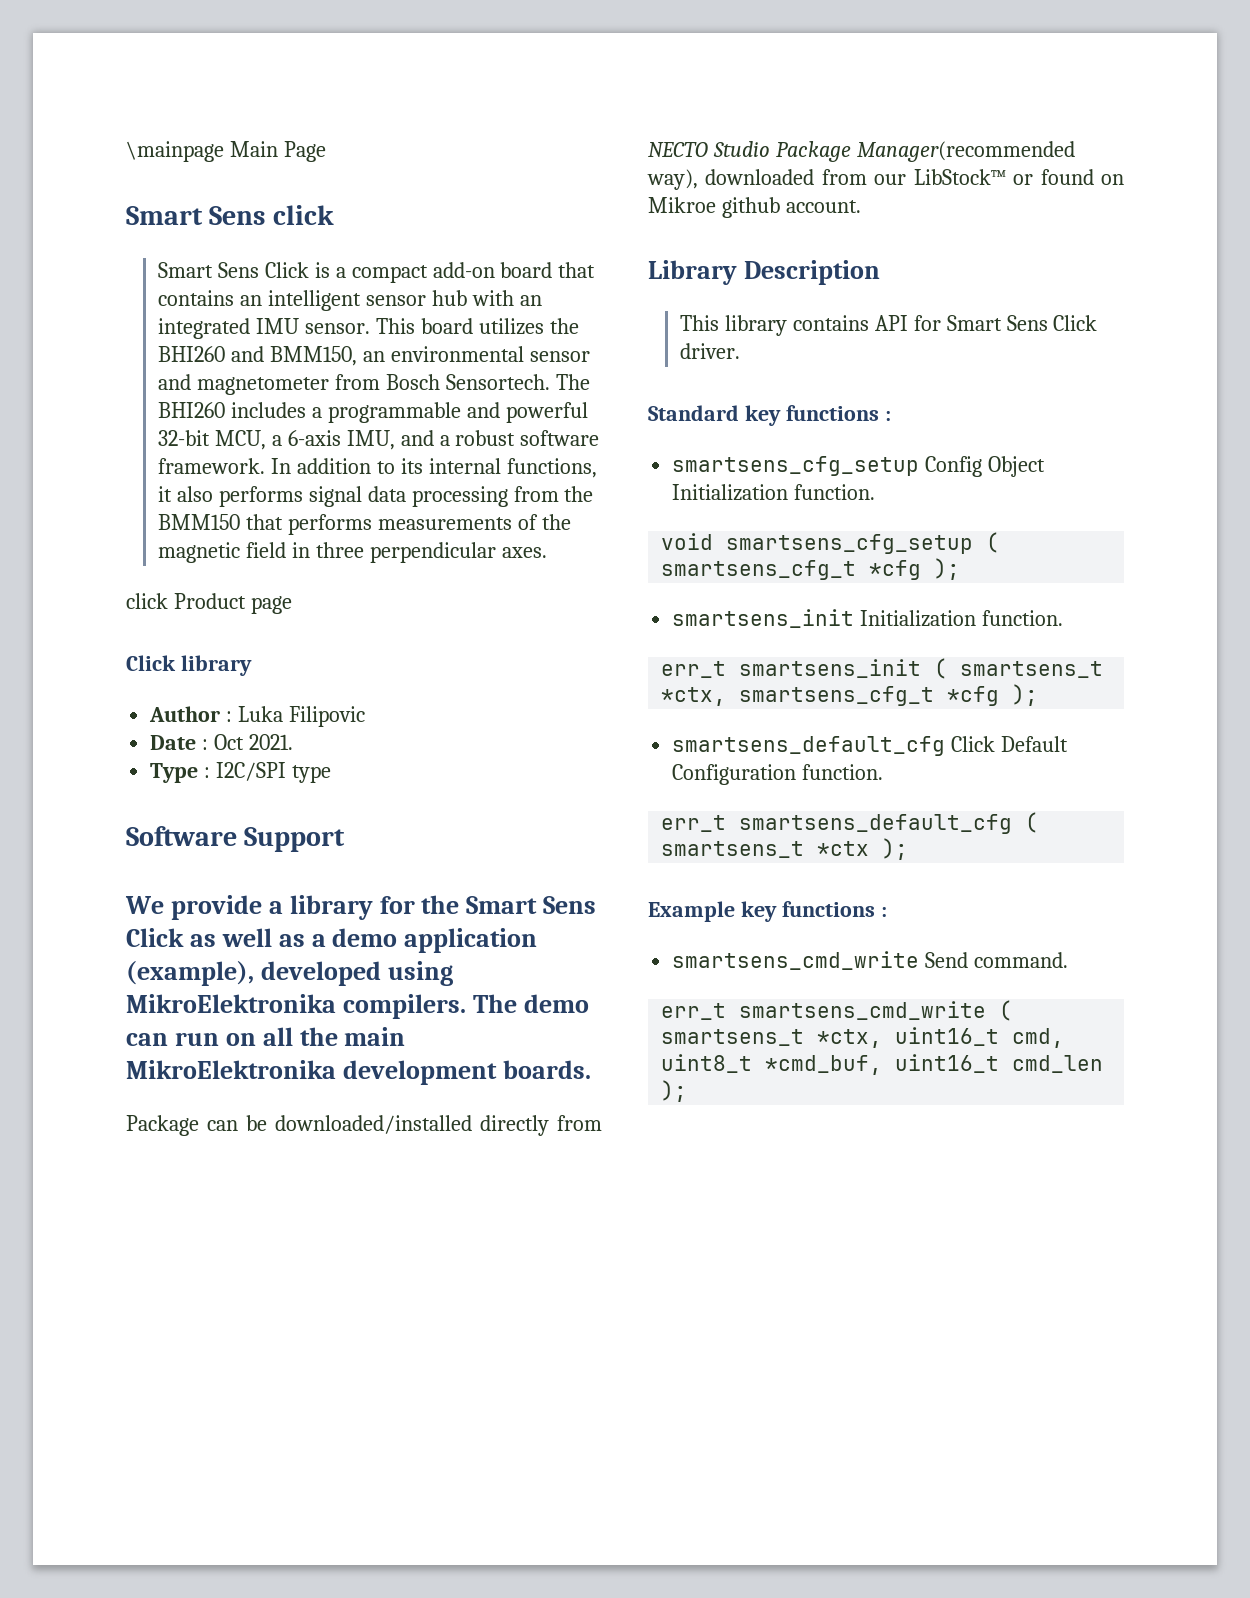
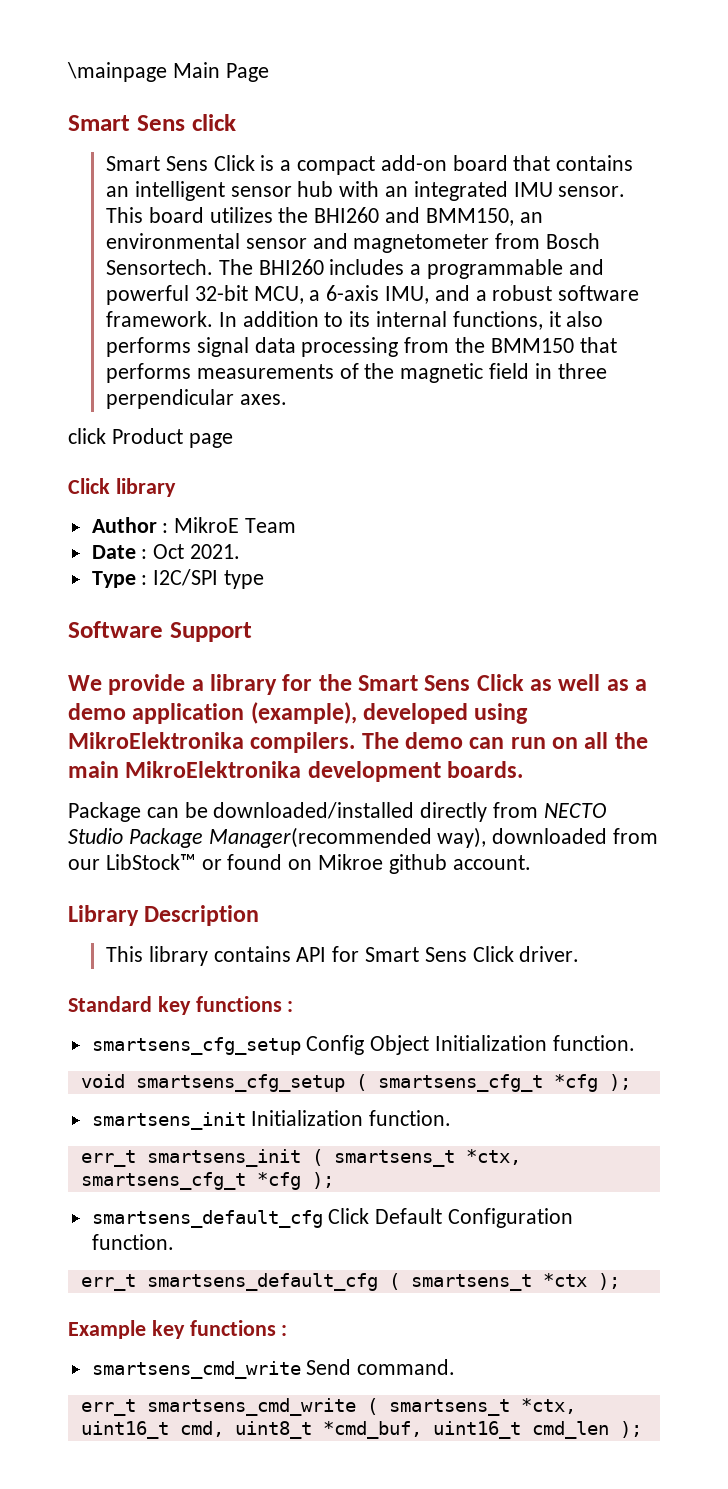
[238,706,366,727] Luka Filipovic -> [174,517,297,533] MikroE Team

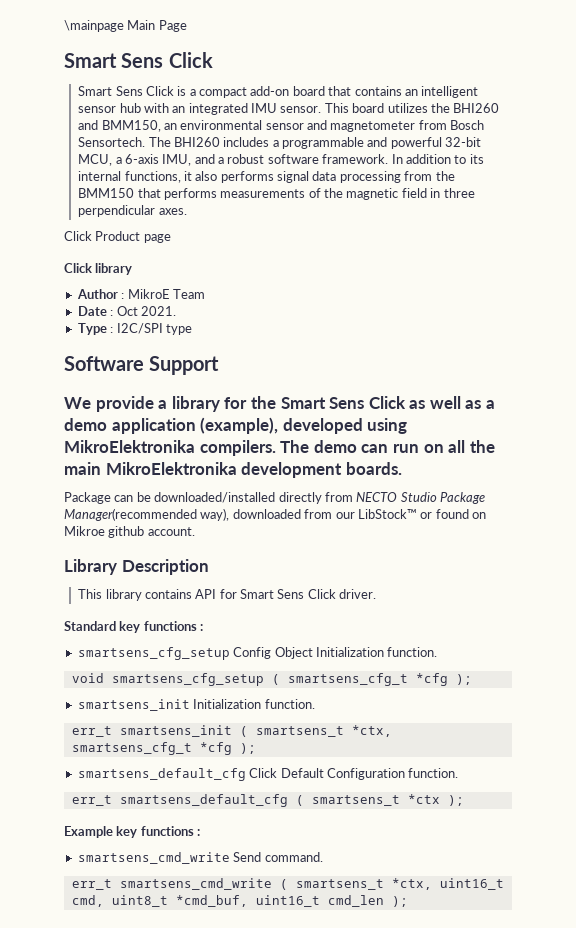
[191,114,236,131] click -> [168,52,213,68] Click
[68,428,106,444] click -> [64,231,92,241] Click

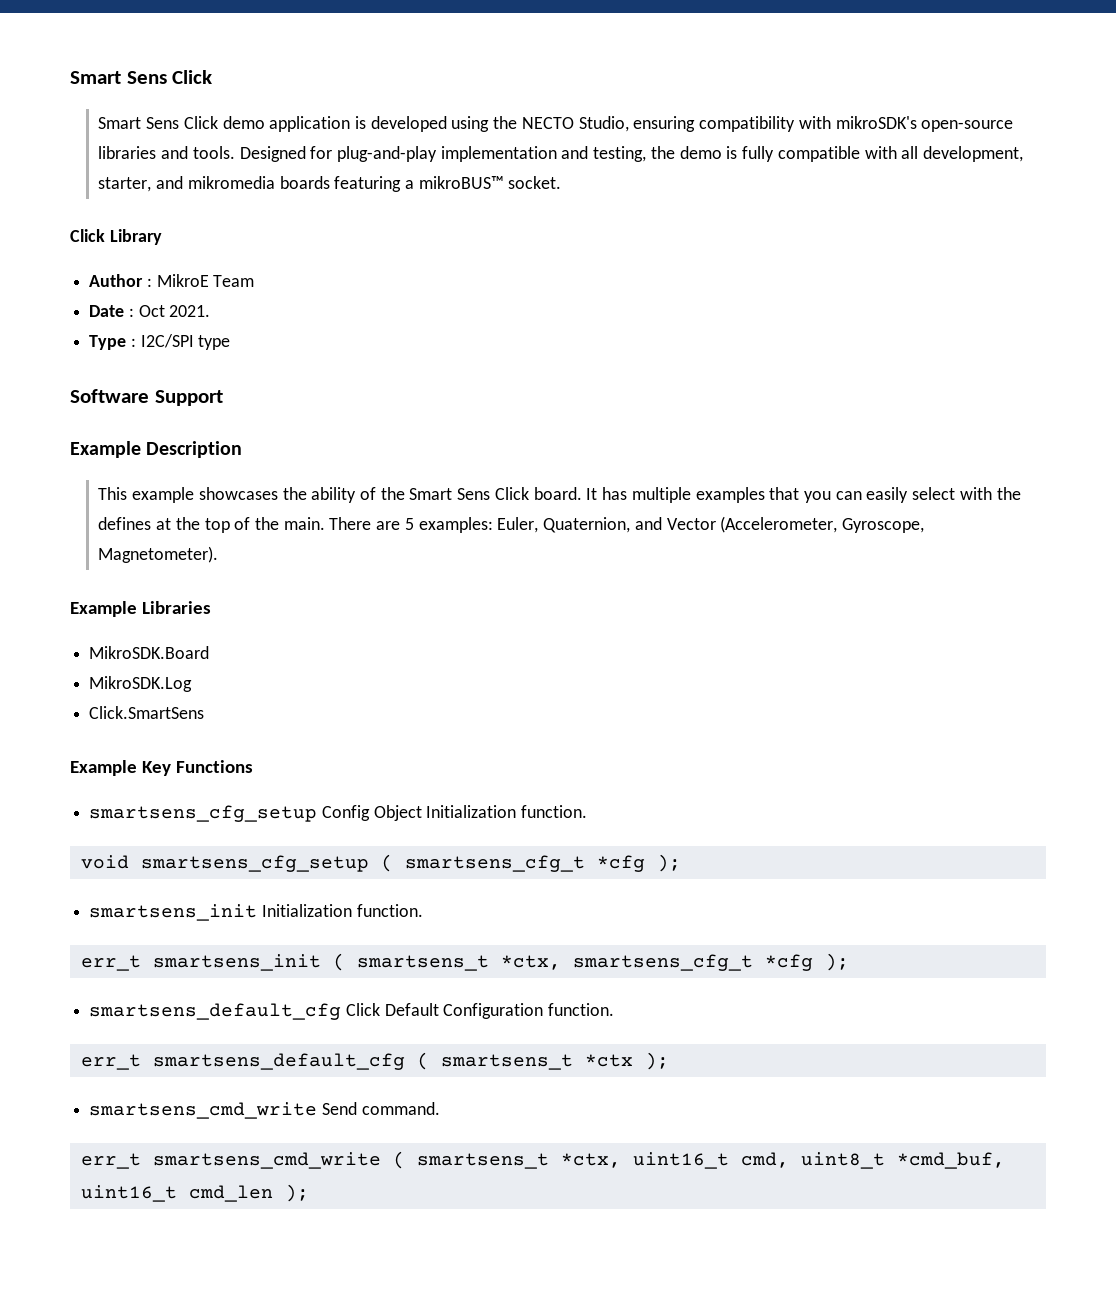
[64,20,187,32] \mainpage Main Page // -> (70, 77) none
[177,86,479,98] [78,103,500,115] [78,120,485,132] [78,137,482,149] [78,154,484,166] [78,171,455,183] [78,188,475,200] [78,205,187,217] [64,231,171,243] [64,263,133,275] is a compact add-on board that contains an intelligent sensor hub with an integrated IMU sensor. This board utilizes the BHI260 and BMM150, an environmental sensor and magnetometer from Bosch Sensortech. The BHI260 includes a programmable and powerful 32-bit MCU, a 6-axis IMU, and a robust software framework. In addition to its internal functions, it also performs signal data processing from the BMM150 that performs measurements of the magnetic field in three perpendicular axes. // Click Product page // Click library -> [222,116,1014,132] [98,146,1023,162] [98,176,562,192] [70,229,162,245] demo application is developed using the NECTO Studio, ensuring compatibility with mikroSDK's open-source libraries and tools. Designed for plug-and-play implementation and testing, the demo is fully compatible with all development, starter, and mikromedia boards featuring a mikroBUS™ socket. // Click Library
[64,396,496,412] [64,417,408,434] [64,440,495,456] [64,462,402,478] [64,492,485,504] [64,508,486,521] [64,526,195,538] [64,559,209,575] [78,589,377,601] [64,621,204,633] We provide a library for the Smart Sens Click as well as a demo application (example), developed using MikroElektronika compilers. The demo can run on all the main MikroElektronika development boards. // Package can be downloaded/installed directly from NECTO Studio Package Manager(recommended way), downloaded from our LibStock™ or found on Mikroe github account. // Library Description // This library contains API for Smart Sens Click driver. // Standard key functions : -> [70,441,243,458] [98,487,1021,503] [98,516,924,533] [98,546,219,563] [70,601,211,617] [89,646,210,659] [89,676,193,692] [89,706,205,719] [70,760,253,776] Example Description // This example showcases the ability of the Smart Sens Click board. It has multiple examples that you can easily select with the defines at the top of the main. There are 5 examples: Euler, Quaternion, and Vector (Accelerometer, Gyroscope, Magnetometer). // Example Libraries // MikroSDK.Board // MikroSDK.Log // Click.SmartSens // Example Key Functions
[64,826,201,838] // Example key functions : -> (669, 1061) none

